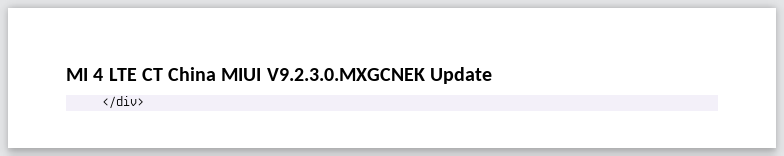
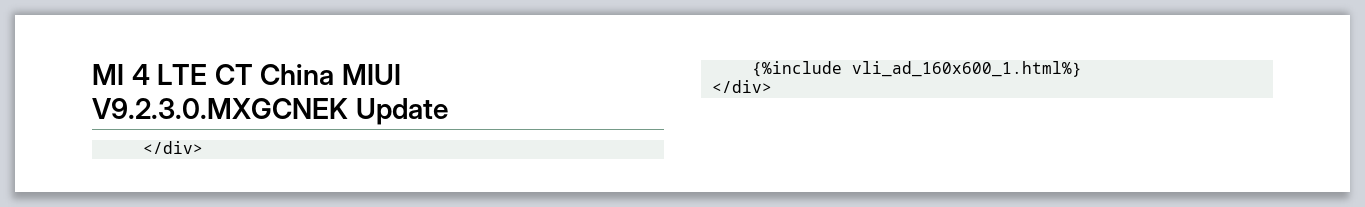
(144, 102) none -> [751,61,1082,77] [711,80,772,93] // {%include vli_ad_160x600_1.html%} // </div>

